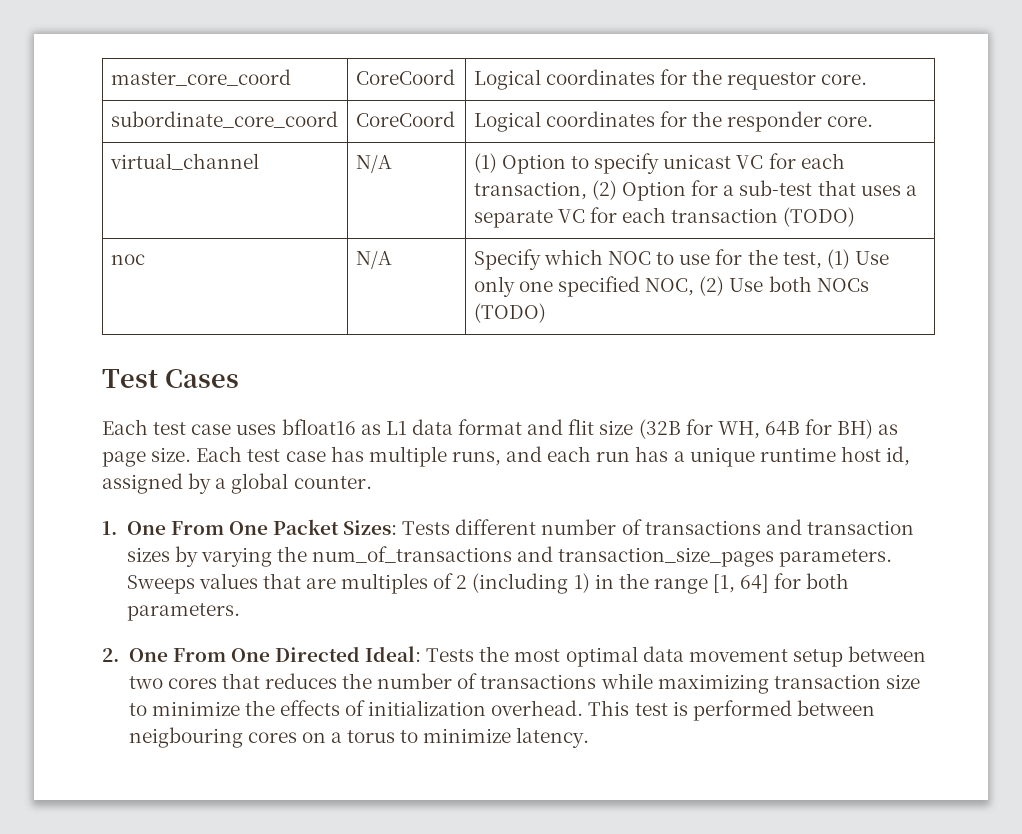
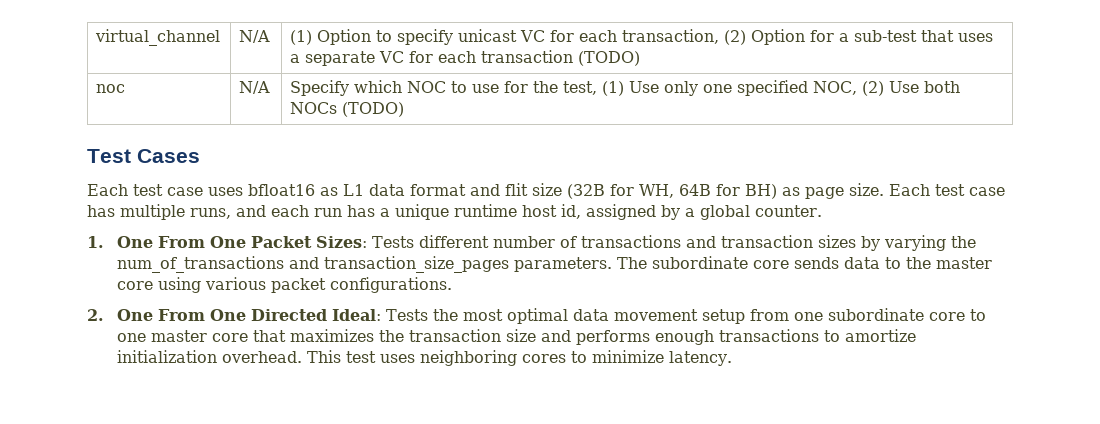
[110,69,291,86] [355,69,455,85] [473,69,868,90] [110,111,338,128] [355,111,455,127] [473,111,874,132] master_core_coord | CoreCoord | Logical coordinates for the requestor core. // subordinate_core_coord | CoreCoord | Logical coordinates for the responder core. // -> (95, 37) none
[126,573,850,594] [126,603,240,621] Sweeps values that are multiples of 2 (including 1) in the range [1, 64] for both parameters. -> [616,256,992,269] [116,277,452,293] The subordinate core sends data to the master core using various packet configurations.
[848,646,927,662] [128,673,920,694] [128,700,875,721] [128,727,396,748] between two cores that reduces the number of transactions while maximizing transaction size to minimize the effects of initialization overhead. This test is performed between neigbouring cores on a torus -> [749,308,986,321] [116,329,916,345] [116,350,566,366] from one subordinate core to one master core that maximizes the transaction size and performs enough transactions to amortize initialization overhead. This test uses neighboring cores

